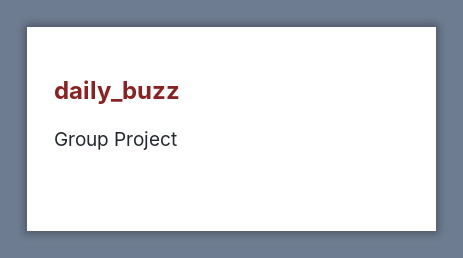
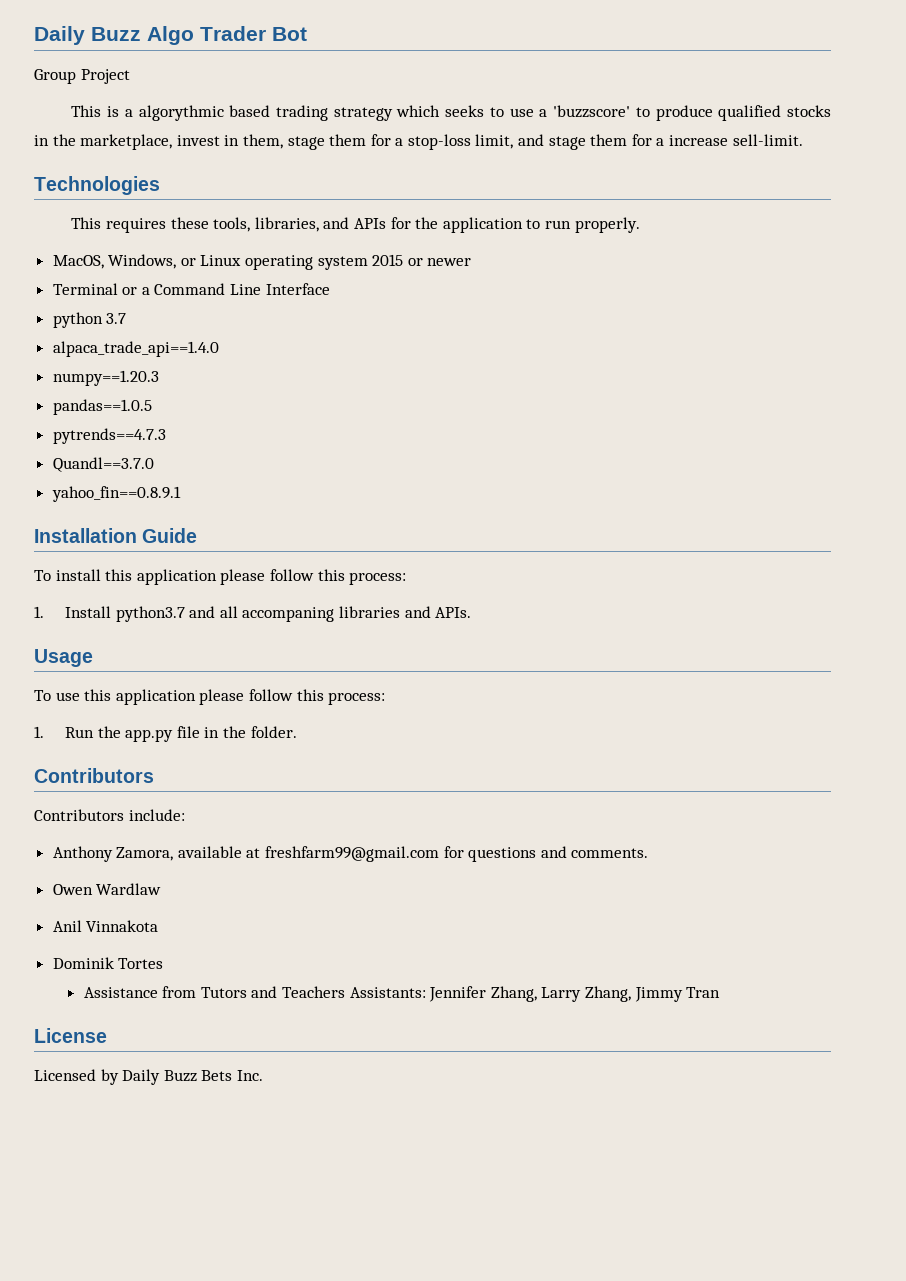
[54,80,180,104] [54,131,178,150] daily_buzz // Group Project -> [34,26,307,45] [34,69,130,84] [71,105,831,121] [34,134,803,150] [34,176,160,195] [71,217,640,233] [52,254,472,270] [52,283,330,295] [52,312,127,328] [52,341,219,357] [52,370,159,386] [52,399,152,415] [52,428,166,444] [52,457,154,472] [51,486,181,502] [34,528,198,543] [34,569,407,585] [34,606,472,622] [34,649,93,667] [34,689,386,705] [34,726,297,742] [34,768,154,783] [34,809,185,821] [52,846,649,862] [52,883,162,895] [52,920,159,932] [52,957,164,969] [83,986,721,1002] [34,1028,107,1043] [34,1069,263,1085] Daily Buzz Algo Trader Bot // Group Project // This is a algorythmic based trading strategy which seeks to use a 'buzzscore' to produce qualified stocks in the marketplace, invest in them, stage them for a stop-loss limit, and stage them for a increase sell-limit. // Technologies // This requires these tools, libraries, and APIs for the application to run properly. // MacOS, Windows, or Linux operating system 2015 or newer // Terminal or a Command Line Interface // python 3.7 // alpaca_trade_api==1.4.0 // numpy==1.20.3 // pandas==1.0.5 // pytrends==4.7.3 // Quandl==3.7.0 // yahoo_fin==0.8.9.1 // Installation Guide // To install this application please follow this process: // 1. Install python3.7 and all accompaning libraries and APIs. // Usage // To use this application please follow this process: // 1. Run the app.py file in the folder. // Contributors // Contributors include: // Anthony Zamora, available at freshfarm99@gmail.com for questions and comments. // Owen Wardlaw // Anil Vinnakota // Dominik Tortes // Assistance from Tutors and Teachers Assistants: Jennifer Zhang, Larry Zhang, Jimmy Tran // License // Licensed by Daily Buzz Bets Inc.

